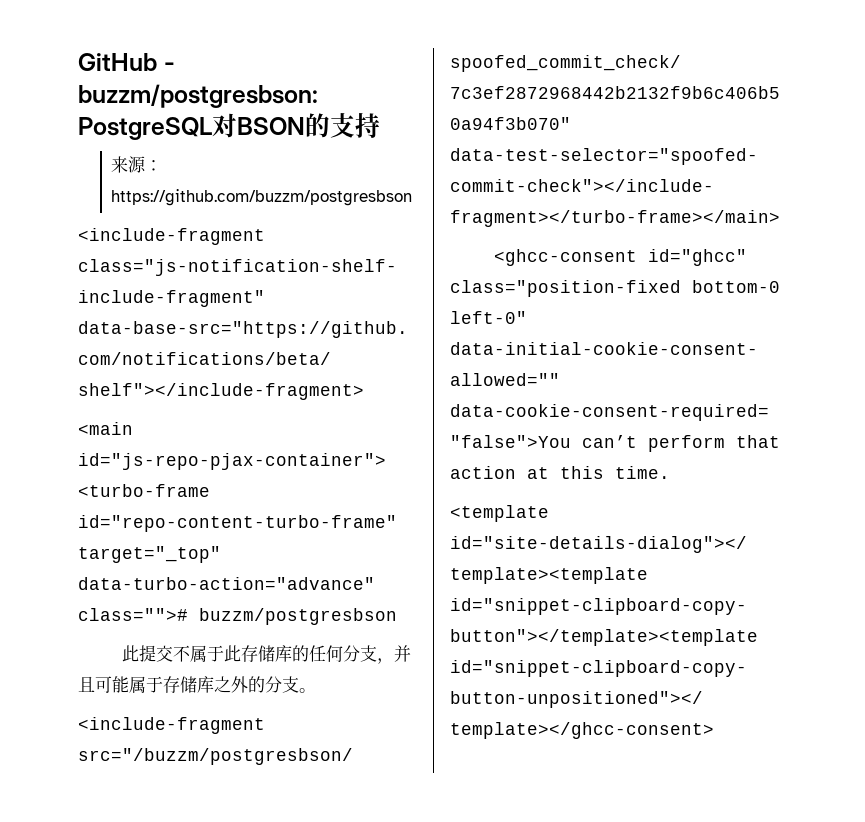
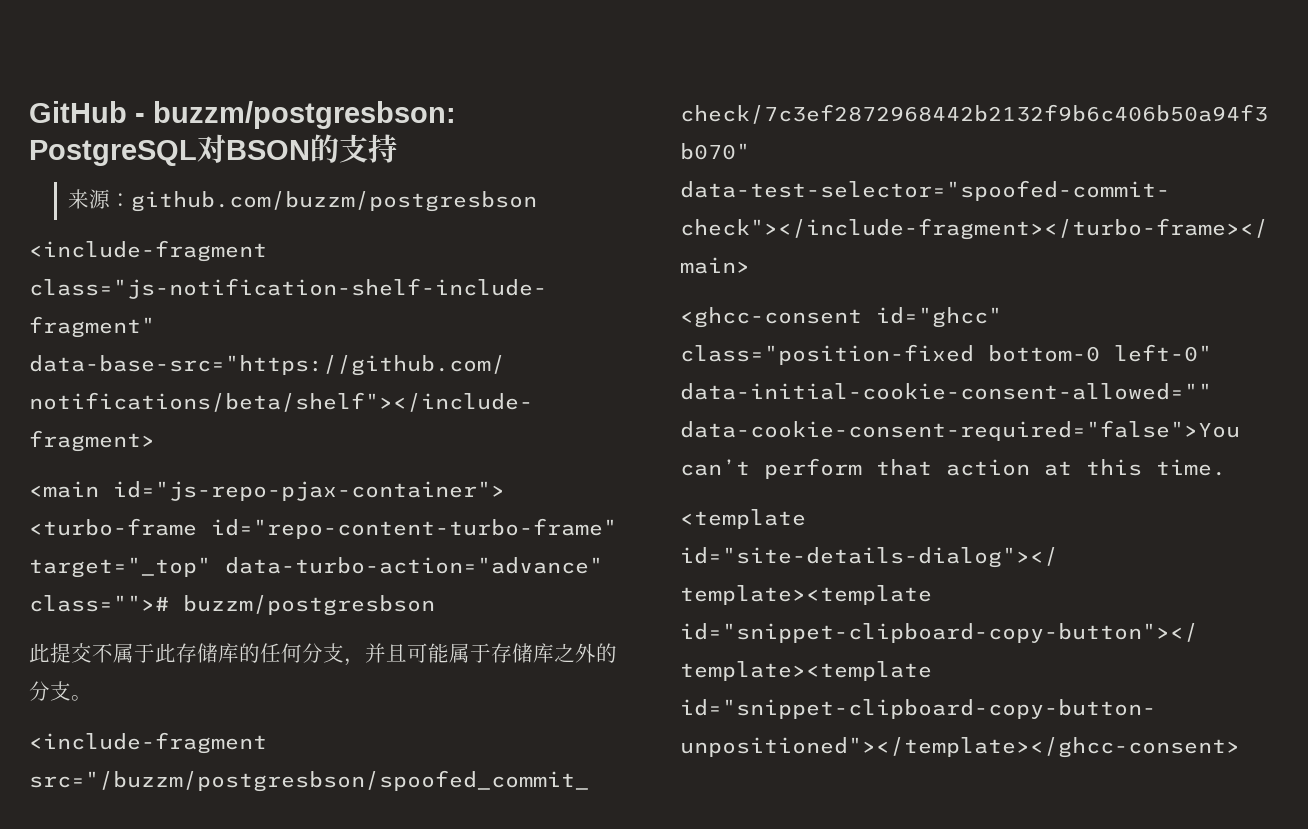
[111,189,413,206] https://github.com/buzzm/postgresbson -> [130,191,537,212] github.com/buzzm/postgresbson

